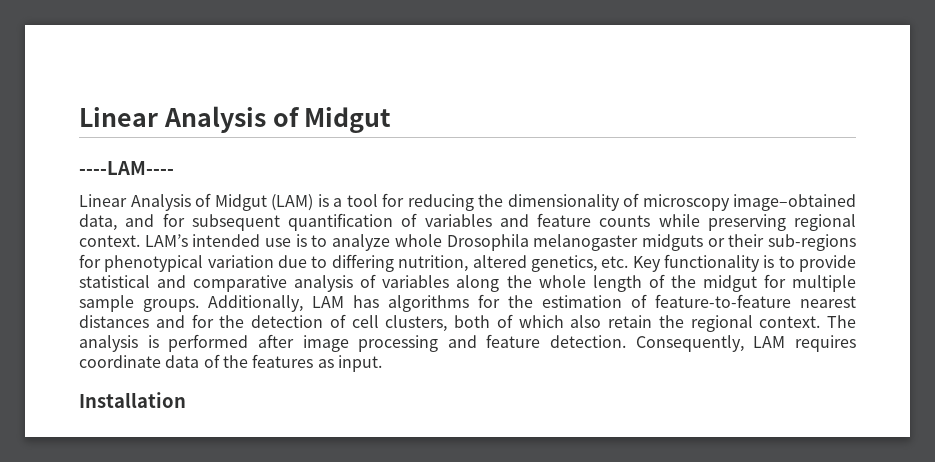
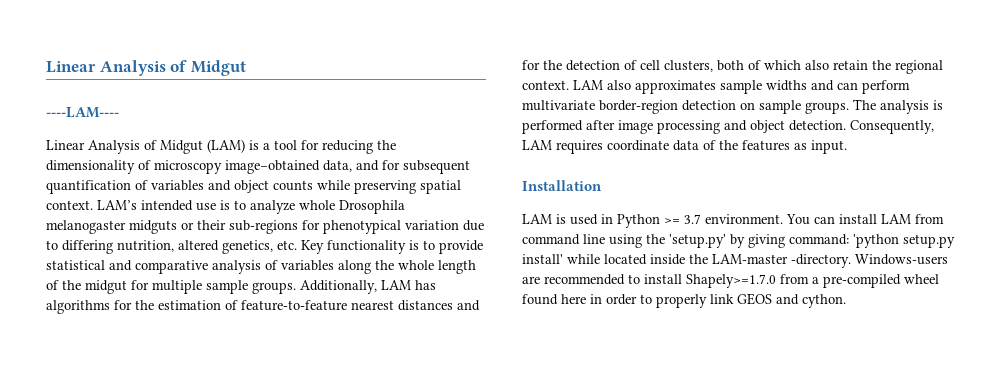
[537,213,591,227] feature -> [234,180,269,193] object
[794,214,856,231] regional -> [420,180,461,194] spatial
(821, 322) none -> [573,80,910,94] [522,100,849,114] LAM also approximates sample widths and can perform multivariate border-region detection on sample groups.
[486,334,541,348] feature -> [750,120,785,133] object
(186, 400) none -> [522,214,944,228] [522,234,955,248] [522,254,948,268] [522,274,939,288] [522,293,846,308] // LAM is used in Python >= 3.7 environment. You can install LAM from command line using the 'setup.py' by giving command: 'python setup.py install' while located inside the LAM-master -directory. Windows-users are recommended to install Shapely>=1.7.0 from a pre-compiled wheel found here in order to properly link GEOS and cython.

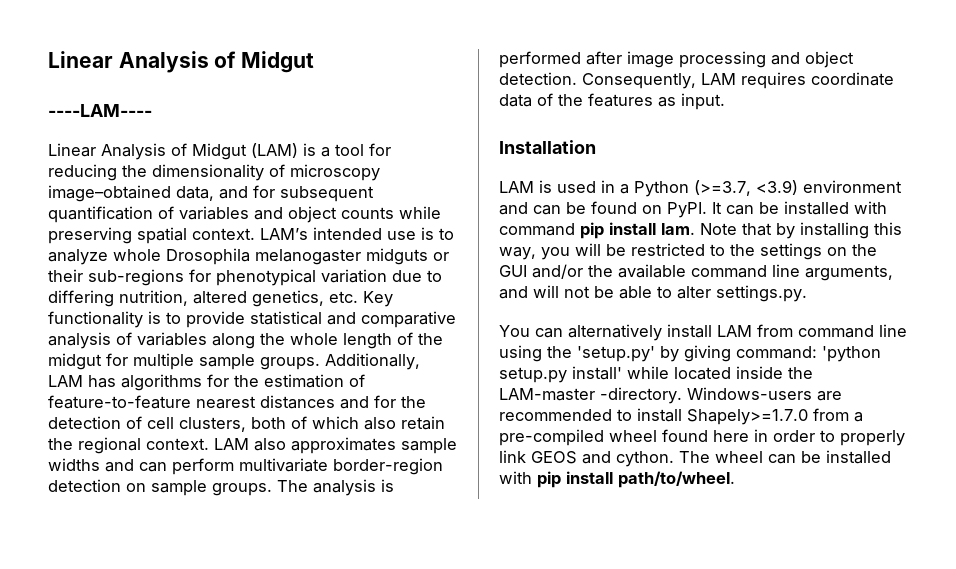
[617,214,783,228] Python >= 3.7 environment. -> [620,180,902,197] [499,201,887,218] [499,222,902,239] [499,243,877,260] [499,264,893,281] [499,285,807,302] a Python (>=3.7, <3.9) environment and can be found on PyPI. It can be installed with command pip install lam. Note that by installing this way, you will be restricted to the settings on the GUI and/or the available command line arguments, and will not be able to alter settings.py. //
(835, 220) none -> [568,324,662,341] alternatively
(846, 301) none -> [679,450,891,464] [499,471,735,488] The wheel can be installed with pip install path/to/wheel.

